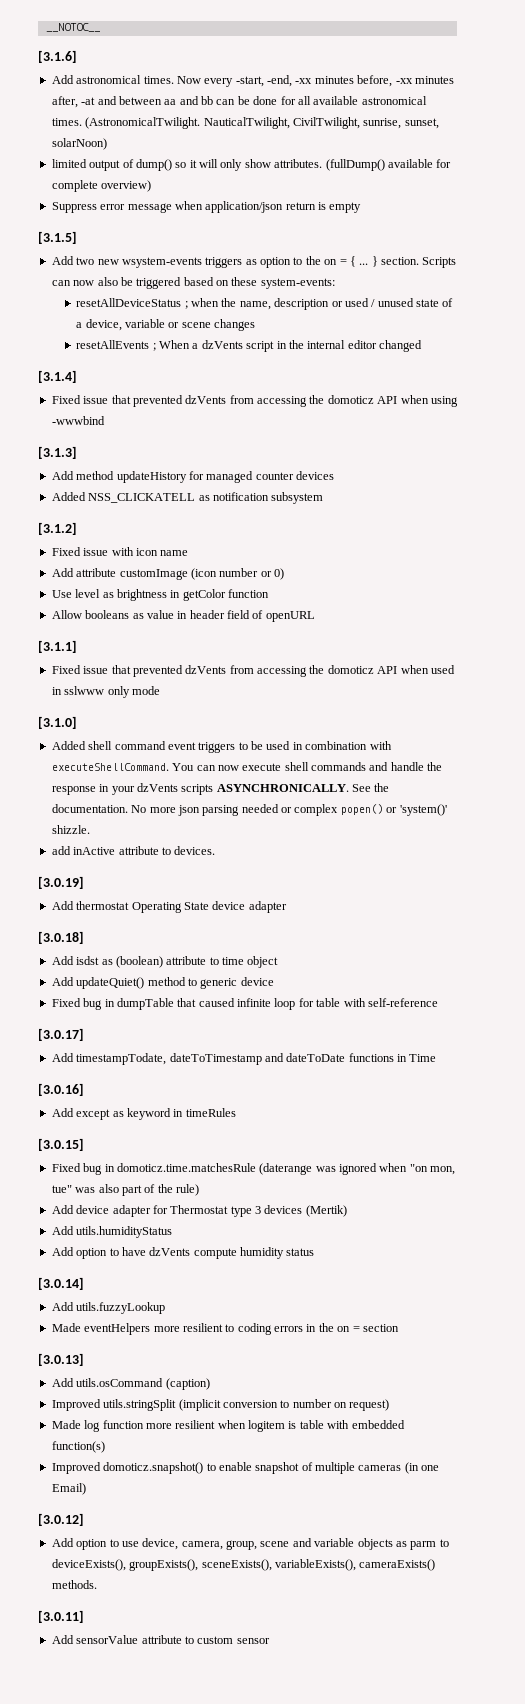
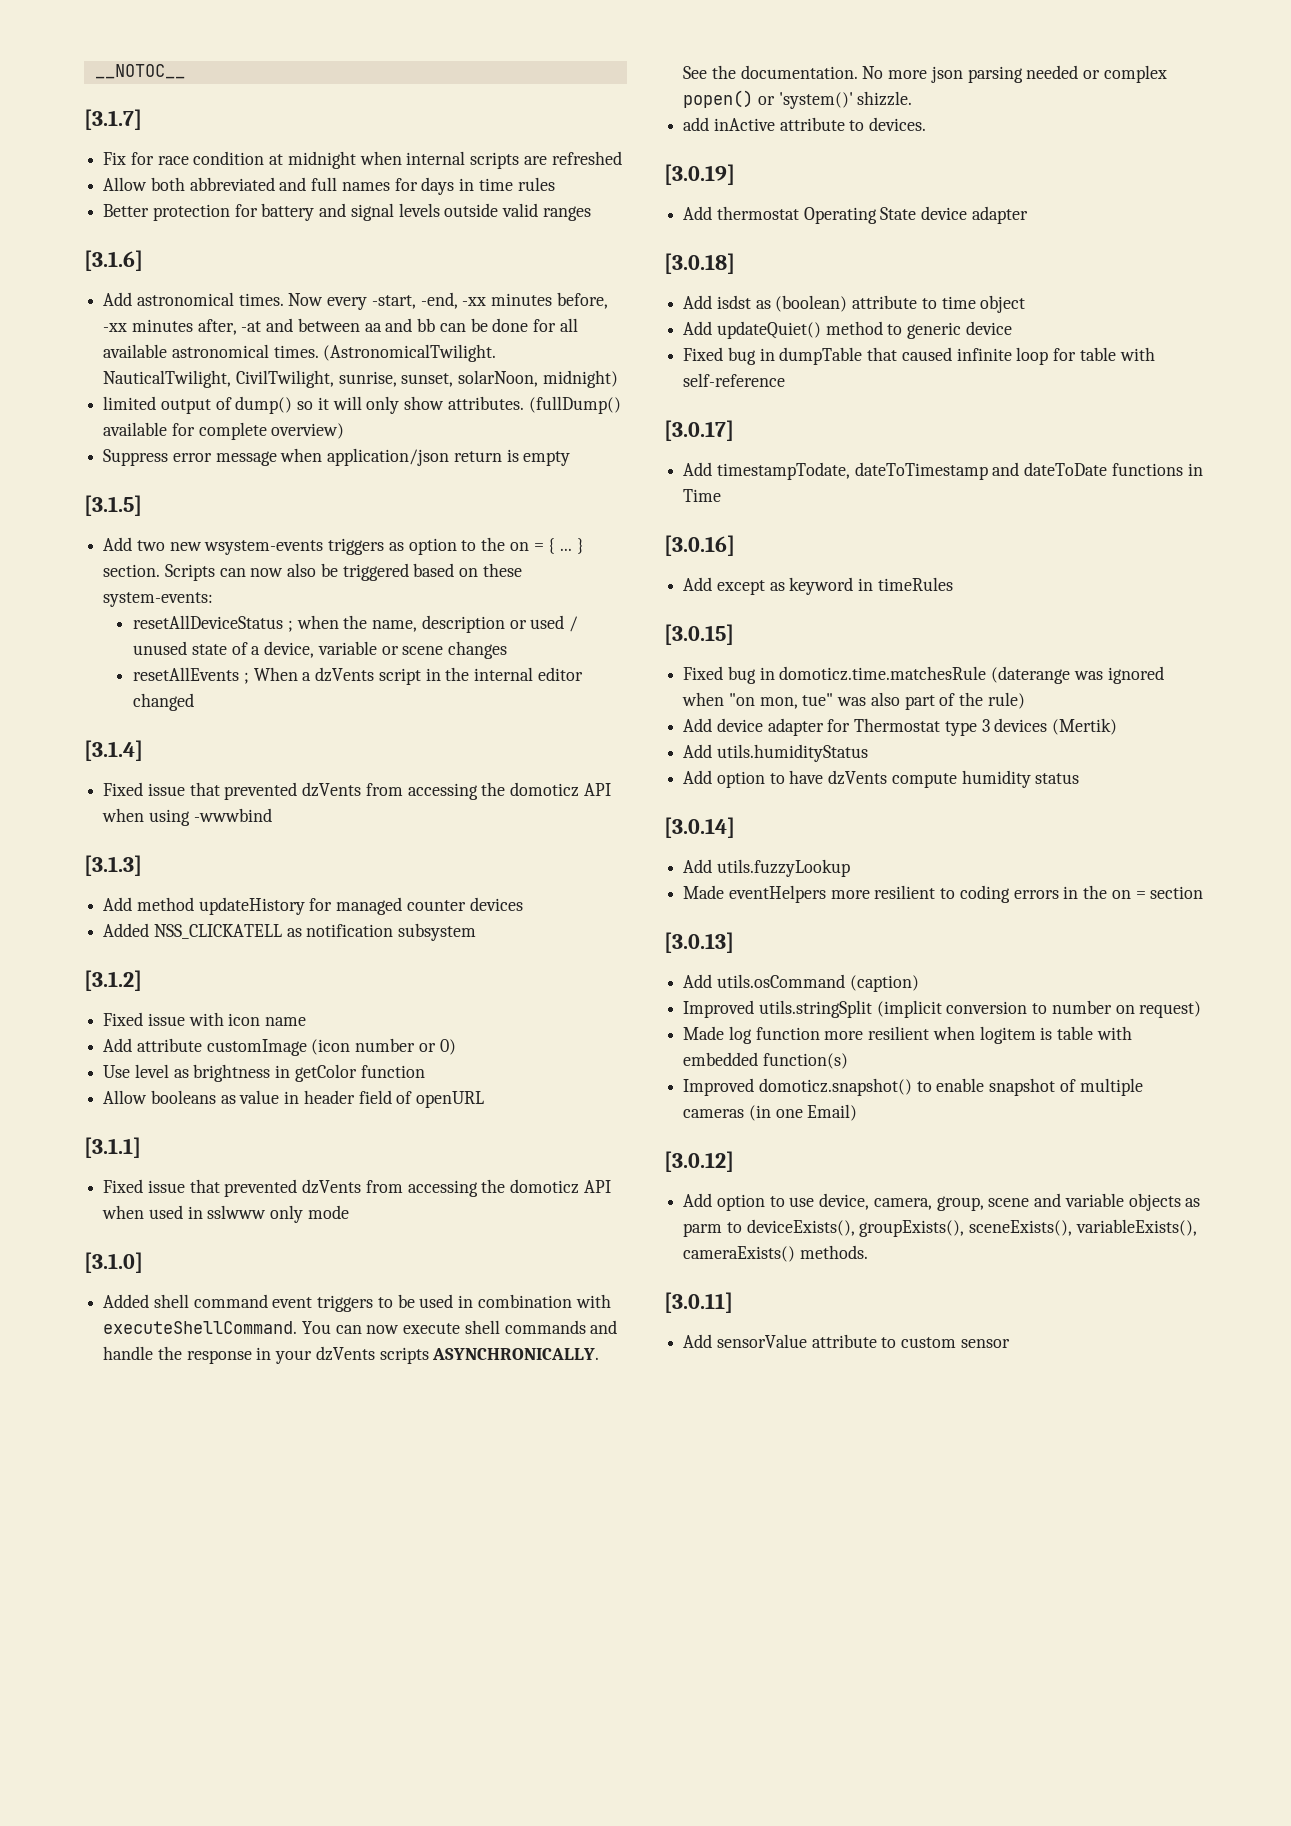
(100, 27) none -> [84,109,142,130] [103,151,622,169] [103,177,555,195] [103,203,591,221] // [3.1.7] // Fix for race condition at midnight when internal scripts are refreshed // Allow both abbreviated and full names for days in time rules // Better protection for battery and signal levels outside valid ranges
[51,138,107,150] solarNoon) -> [458,370,618,388] solarNoon, midnight)

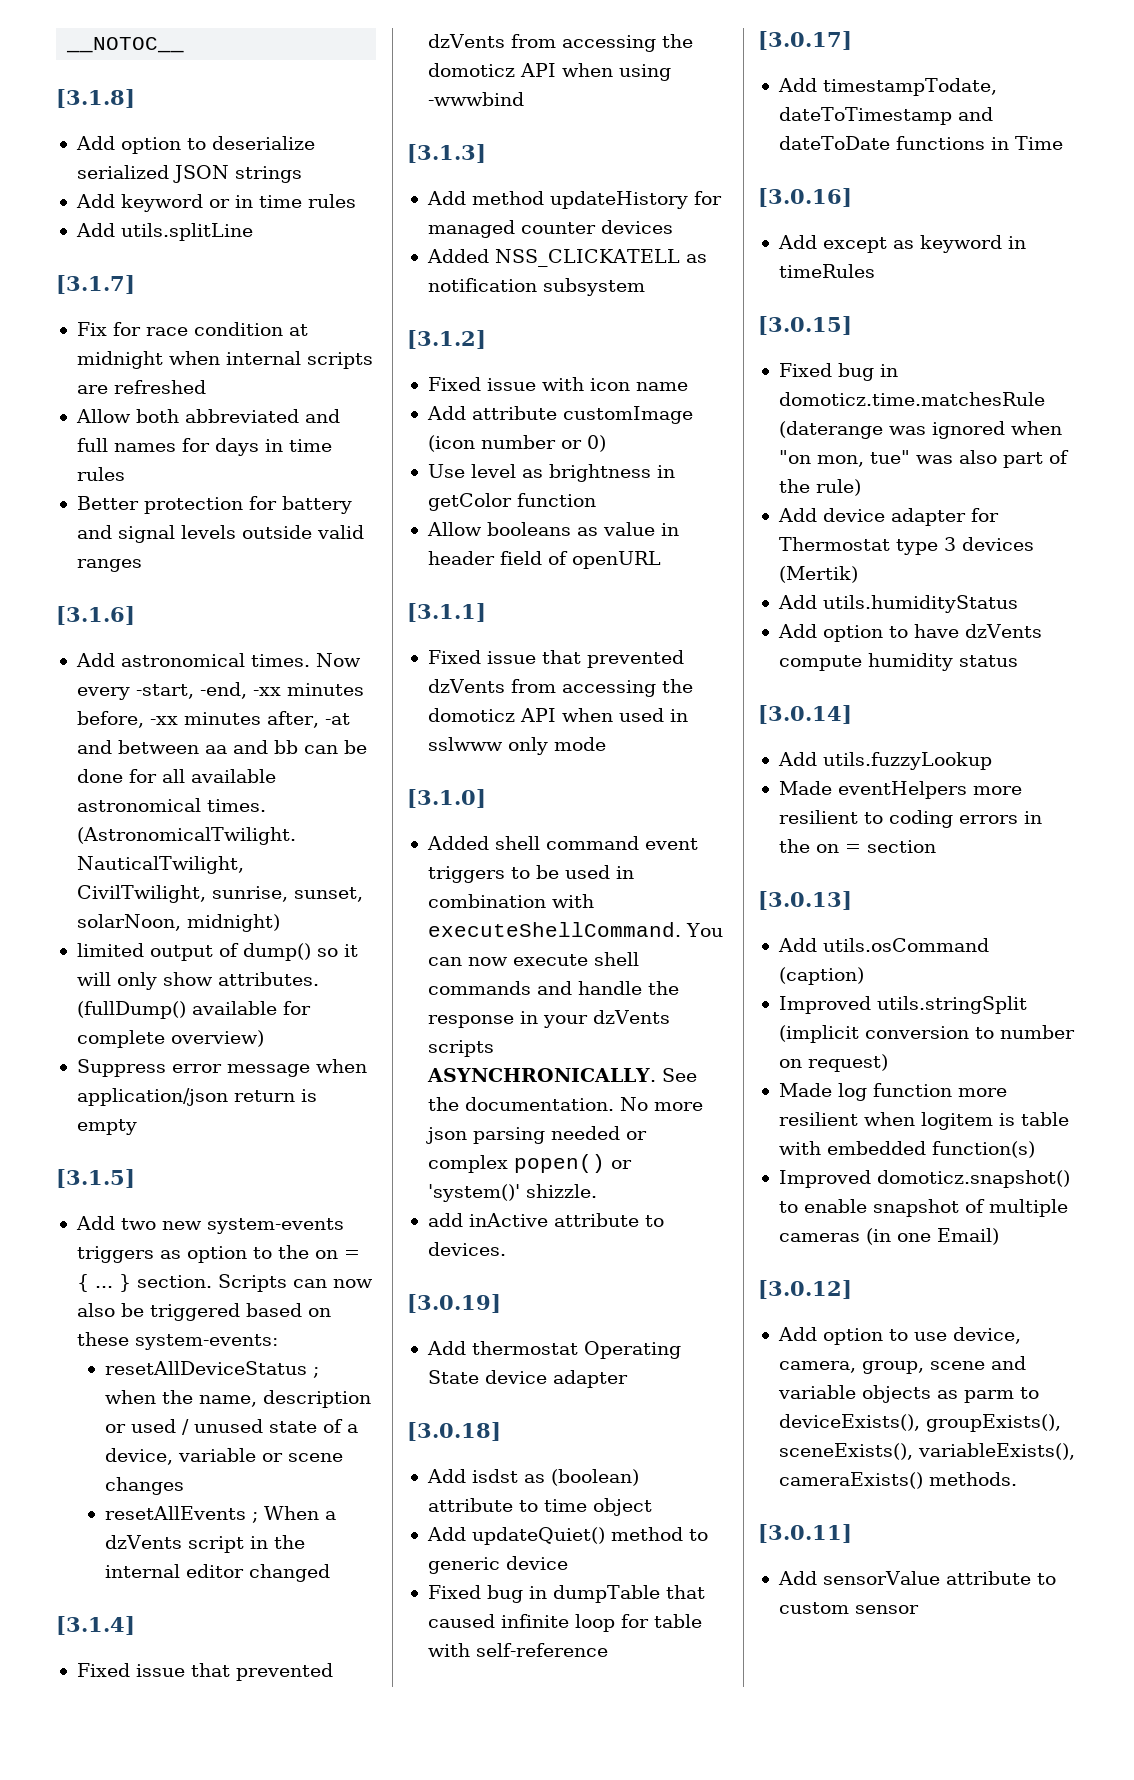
(185, 71) none -> [56,89,135,108] [75,136,315,154] [76,165,302,183] [75,194,356,212] [75,223,253,241] // [3.1.8] // Add option to deserialize serialized JSON strings // Add keyword or in time rules // Add utils.splitLine
[204,540,324,555] wsystem-events -> [206,1218,344,1234] system-events

